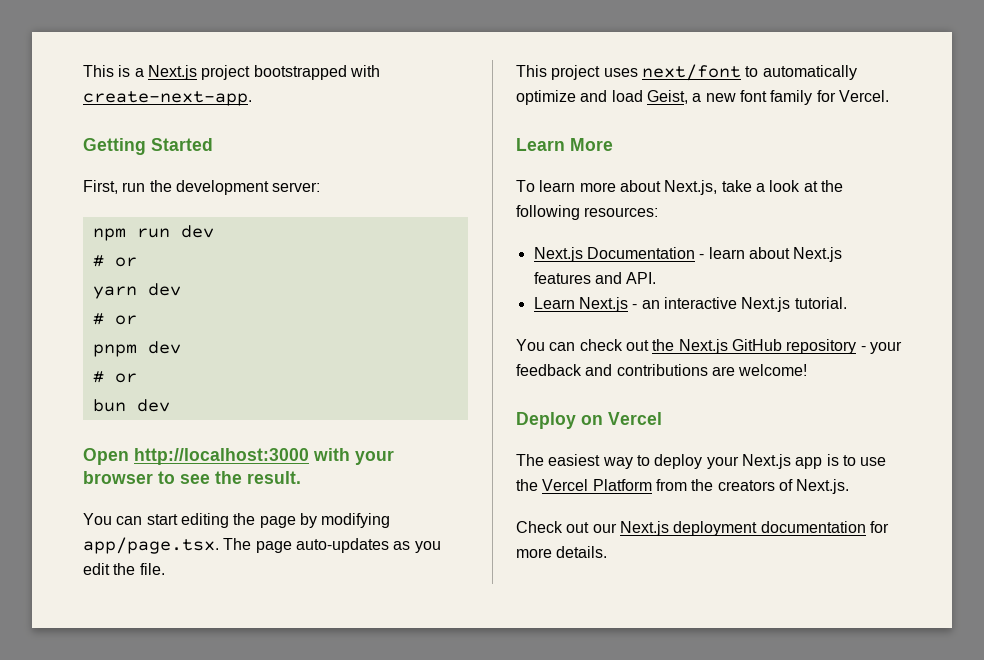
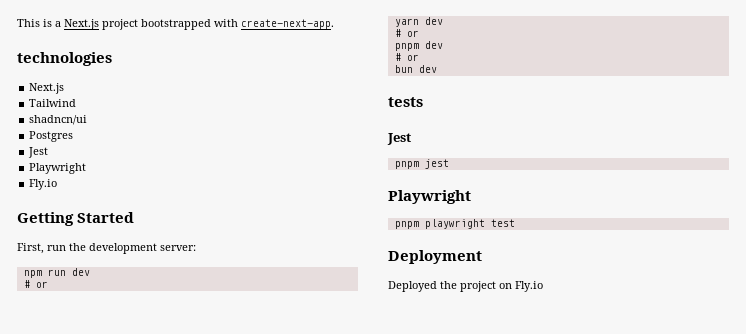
(252, 98) none -> [17,52,112,66] [29,83,65,94] [29,99,77,107] [29,115,88,125] [29,131,74,142] [28,147,49,158] [29,163,87,174] [29,179,58,190] // technologies // Next.js // Tailwind // shadncn/ui // Postgres // Jest // Playwright // Fly.io
[83,448,394,465] [83,471,301,484] [83,513,391,528] [83,537,441,554] [83,563,165,575] [516,64,857,81] [516,90,889,105] [516,138,613,151] [516,180,843,195] [516,205,659,220] [533,247,843,262] [533,272,657,284] [533,297,847,312] [516,339,902,354] [516,364,808,376] [516,412,662,429] [516,454,887,469] [516,479,850,494] [516,521,889,536] [516,546,608,558] Open http://localhost:3000 with your browser to see the result. // You can start editing the page by modifying app/page.tsx. The page auto-updates as you edit the file. // This project uses next/font to automatically optimize and load Geist, a new font family for Vercel. // Learn More // To learn more about Next.js, take a look at the following resources: // Next.js Documentation - learn about Next.js features and API. // Learn Next.js - an interactive Next.js tutorial. // You can check out the Next.js GitHub repository - your feedback and contributions are welcome! // Deploy on Vercel // The easiest way to deploy your Next.js app is to use the Vercel Platform from the creators of Next.js. // Check out our Next.js deployment documentation for more details. -> [388,97,423,107] [387,133,411,145] [394,159,449,169] [388,190,471,204] [394,219,515,229] [388,250,482,264] [388,281,543,292] tests // Jest // pnpm jest // Playwright // pnpm playwright test // Deployment // Deployed the project on Fly.io

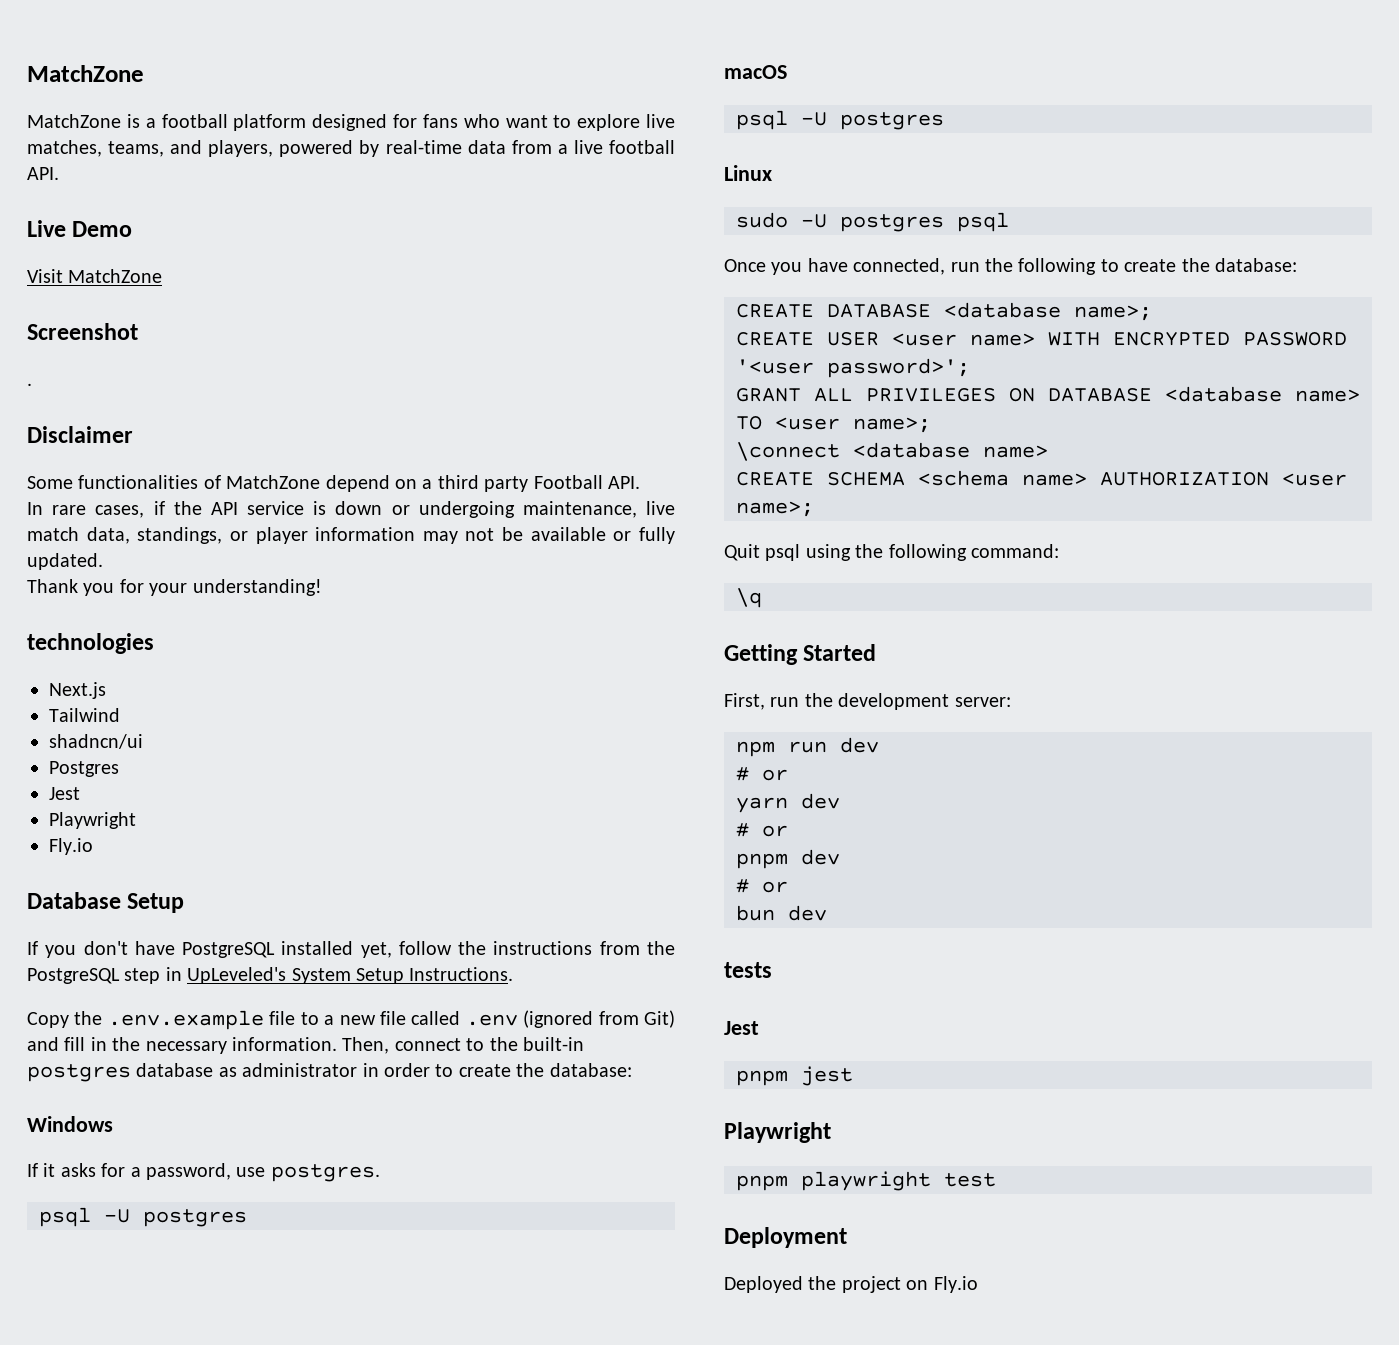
[17,19,334,30] This is a Next.js project bootstrapped with create-next-app. -> [27,65,144,82] [27,114,675,131] [27,140,676,157] [27,167,59,180] [27,220,133,237] [27,269,163,283] [27,323,138,340] [27,383,32,386] [27,426,133,443] [27,475,640,492] [27,501,676,518] [27,527,675,544] [27,553,103,570] [27,579,322,596] MatchZone // MatchZone is a football platform designed for fans who want to explore live matches, teams, and players, powered by real-time data from a live football API. // Live Demo // Visit MatchZone // Screenshot // . // Disclaimer // Some functionalities of MatchZone depend on a third party Football API. // In rare cases, if the API service is down or undergoing maintenance, live match data, standings, or player information may not be available or fully updated. // Thank you for your understanding!
(58, 184) none -> [27,892,185,913] [27,941,675,958] [27,967,514,984] [27,1010,675,1030] [27,1037,584,1054] [27,1063,632,1082] [27,1116,113,1132] [27,1163,380,1182] [39,1207,247,1227] [724,65,787,79] [736,110,944,130] [724,165,772,181] [736,212,1009,232] [724,258,1297,275] [736,302,1152,321] [736,332,1347,346] [736,358,970,378] [736,386,1360,402] [736,416,931,433] [736,442,1048,461] [736,470,1347,486] [736,501,814,517] [724,544,1059,561] [736,588,762,608] // Database Setup // If you don't have PostgreSQL installed yet, follow the instructions from the PostgreSQL step in UpLeveled's System Setup Instructions. // Copy the .env.example file to a new file called .env (ignored from Git) and fill in the necessary information. Then, connect to the built-in postgres database as administrator in order to create the database: // Windows // If it asks for a password, use postgres. // psql -U postgres // macOS // psql -U postgres // Linux // sudo -U postgres psql // Once you have connected, run the following to create the database: // CREATE DATABASE <database name>; // CREATE USER <user name> WITH ENCRYPTED PASSWORD '<user password>'; // GRANT ALL PRIVILEGES ON DATABASE <database name> TO <user name>; // \connect <database name> // CREATE SCHEMA <schema name> AUTHORIZATION <user name>; // Quit psql using the following command: // \q

